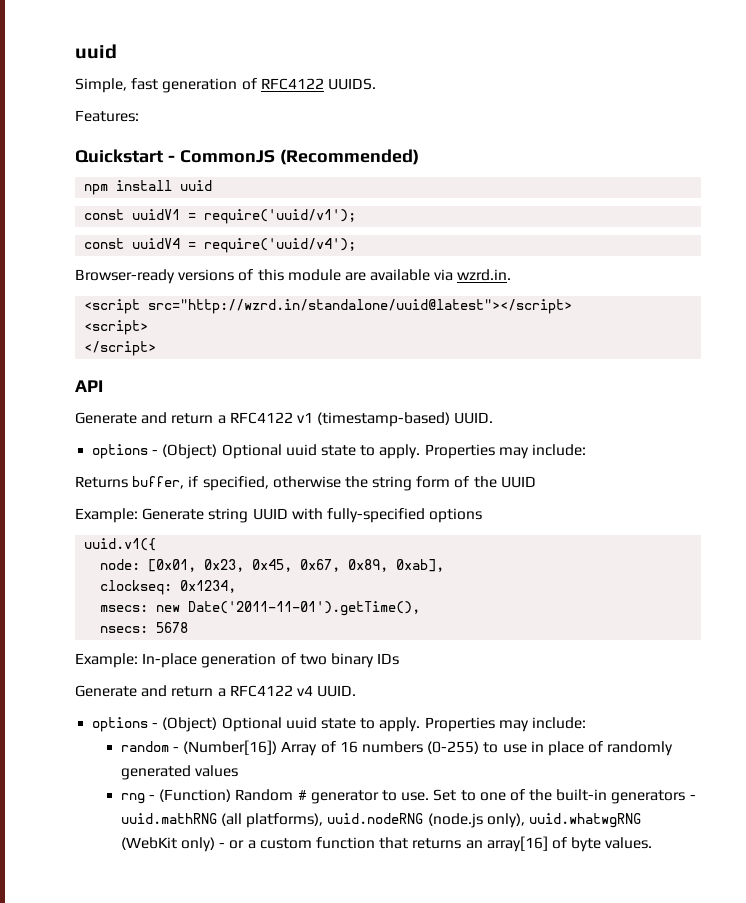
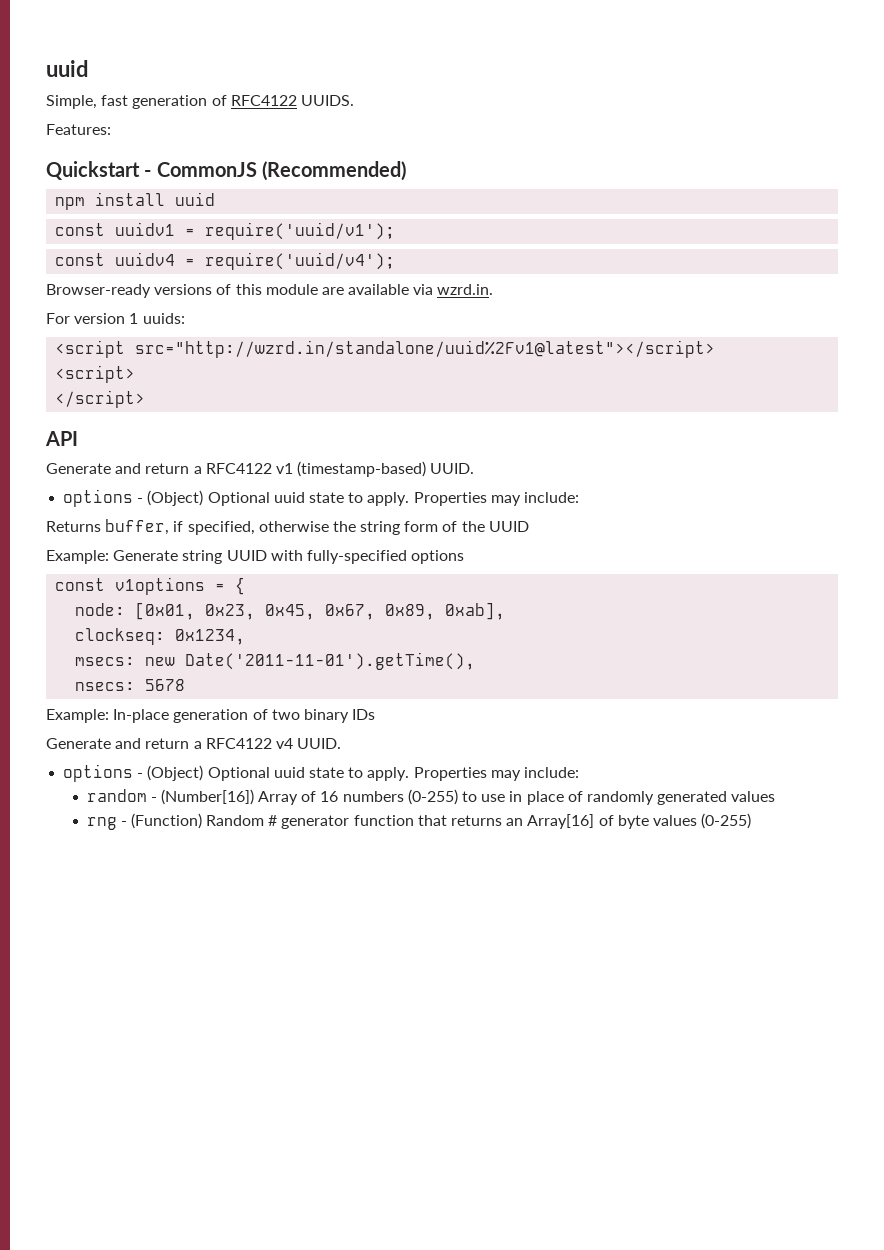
[132,209,181,220] uuidV1 -> [115,222,176,236] uuidv1
[132,238,181,249] uuidV4 -> [115,252,176,266] uuidv4
(512, 275) none -> [46,313,185,324] // For version 1 uuids:
[148,299,573,314] src="http://wzrd.in/standalone/uuid@latest"></script> -> [135,340,716,358] src="http://wzrd.in/standalone/uuid%2Fv1@latest"></script>
[84,538,157,551] uuid.v1({ -> [55,577,246,595] const v1options = {
[381,789,696,804] [120,813,641,828] [120,837,312,852] to use. Set to one of the built-in generators - uuid.mathRNG (all platforms), uuid.nodeRNG (node.js only), uuid.whatwgRNG (WebKit only) - or a custom -> (350, 822) none
[486,836,548,852] array[16] -> [527,814,595,829] Array[16]
[605,837,653,849] values. -> [652,813,752,829] values (0-255)

